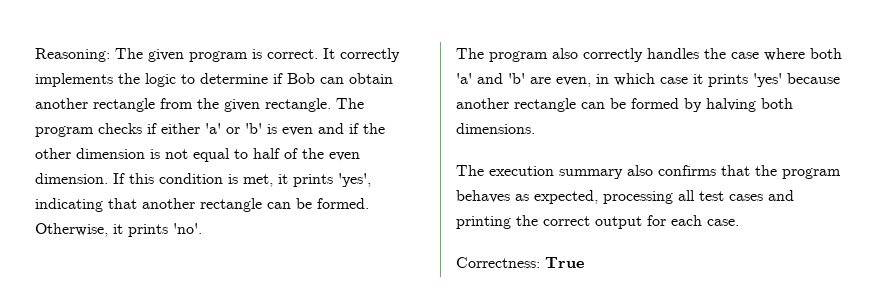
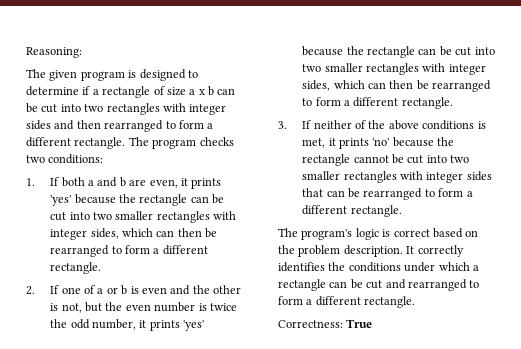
(110, 55) none -> (82, 52) //
[267,48,400,62] [35,73,393,87] [35,98,364,112] [35,123,262,137] correct. It correctly implements the logic to determine if Bob can obtain another rectangle from the given rectangle. The program checks if either 'a' or 'b' -> [139,69,198,81] [26,86,236,98] [26,103,227,115] [26,120,214,132] [26,137,234,149] [26,154,104,164] [26,177,222,189] [50,194,225,206] [50,211,237,223] [50,228,218,240] [50,245,208,257] [50,262,102,274] [26,285,128,295] designed to determine if a rectangle of size a x b can be cut into two rectangles with integer sides and then rearranged to form a different rectangle. The program checks two conditions: // 1. If both a and b are even, it prints 'yes' because the rectangle can be cut into two smaller rectangles with integer sides, which can then be rearranged to form a different rectangle. // 2. If one of a or b
[349,123,359,134] if -> (191, 290) none
[76,148,360,162] [35,173,371,187] [35,198,369,212] [35,223,202,237] [456,48,842,62] [456,73,840,87] [456,98,793,112] [456,123,535,134] [456,165,841,179] [456,190,794,204] [456,215,739,229] dimension is not equal to half of the even dimension. If this condition is met, it prints 'yes', indicating that another rectangle can be formed. Otherwise, it prints 'no'. // The program also correctly handles the case where both 'a' and 'b' are even, in which case it prints 'yes' because another rectangle can be formed by halving both dimensions. // The execution summary also confirms that the program behaves as expected, processing all test cases and printing the correct output for each case. -> [50,302,237,313] [50,319,205,331] [302,46,495,58] [302,63,486,75] [302,80,492,92] [302,97,453,109] [278,120,486,130] [302,137,455,149] [302,154,470,166] [302,171,492,183] [302,188,473,200] [302,205,402,217] [278,228,479,240] [278,245,464,257] [278,262,479,272] [278,279,480,291] [278,296,416,308] is not, but the even number is twice the odd number, it prints 'yes' because the rectangle can be cut into two smaller rectangles with integer sides, which can then be rearranged to form a different rectangle. // 3. If neither of the above conditions is met, it prints 'no' because the rectangle cannot be cut into two smaller rectangles with integer sides that can be rearranged to form a different rectangle. // The program's logic is correct based on the problem description. It correctly identifies the conditions under which a rectangle can be cut and rearranged to form a different rectangle.

